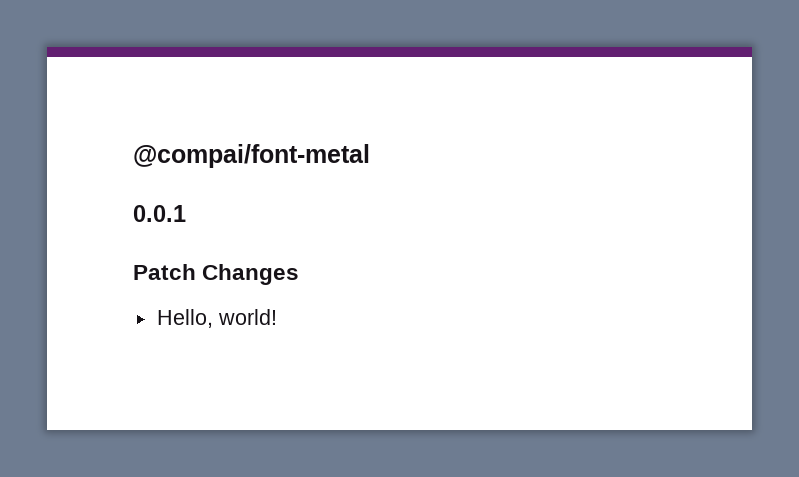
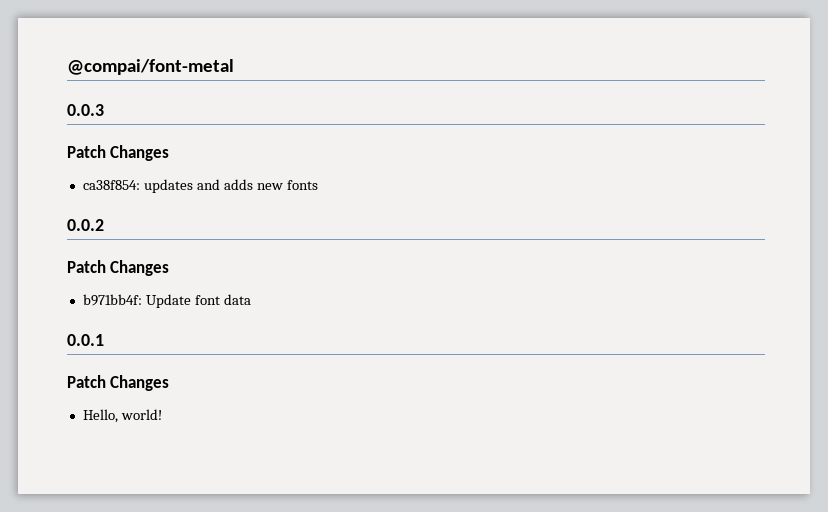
(370, 156) none -> [67,104,104,116] [67,145,170,161] [82,179,318,193] [67,219,104,231] [67,260,170,276] [82,294,251,308] // 0.0.3 // Patch Changes // ca38f854: updates and adds new fonts // 0.0.2 // Patch Changes // b971bb4f: Update font data

